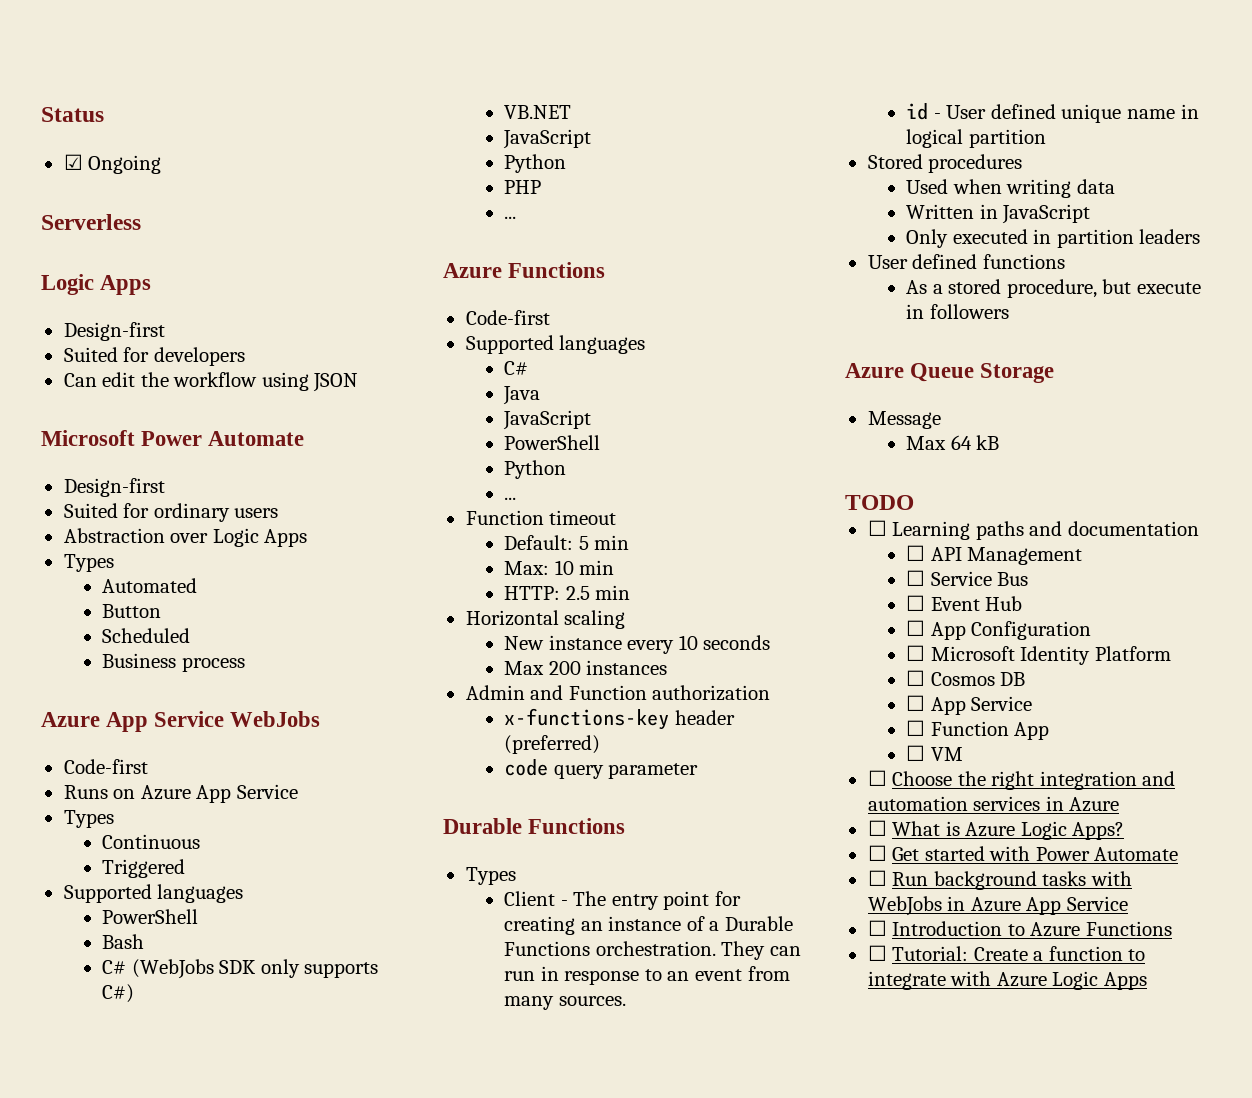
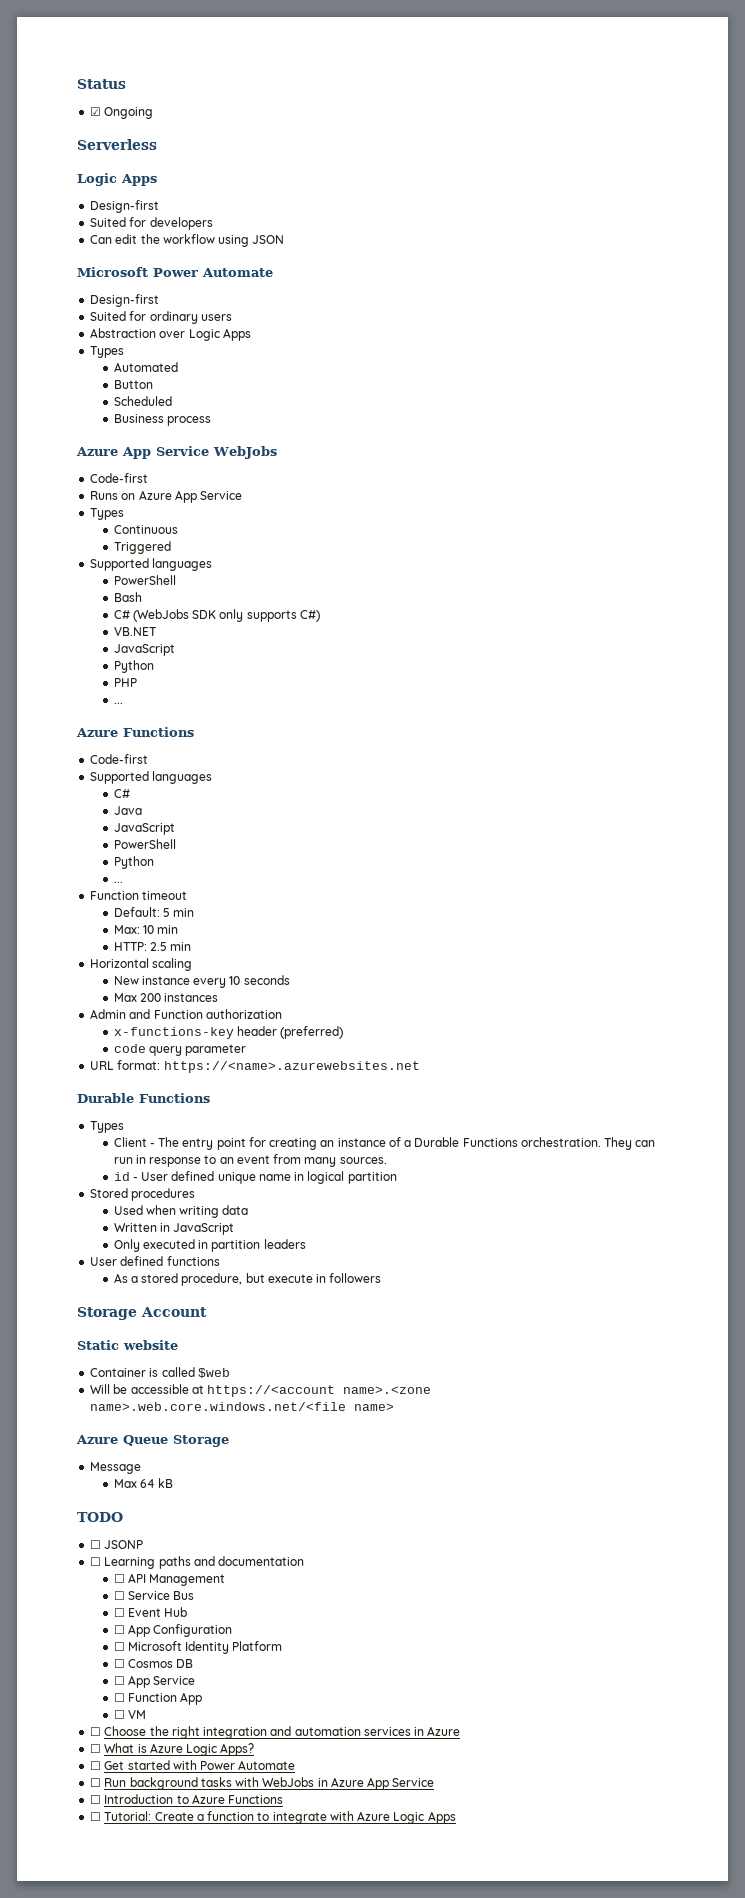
(699, 771) none -> [90,1060,420,1073] // URL format: https://<name>.azurewebsites.net
(1009, 311) none -> [77,1307,207,1320] [77,1340,178,1350] [90,1367,230,1378] [90,1384,432,1397] [90,1402,395,1411] // Storage Account // Static website // Container is called $web // Will be accessible at https://<account name>.<zone name>.web.core.windows.net/<file name>
(914, 502) none -> [90,1540,144,1549] // ☐ JSONP

